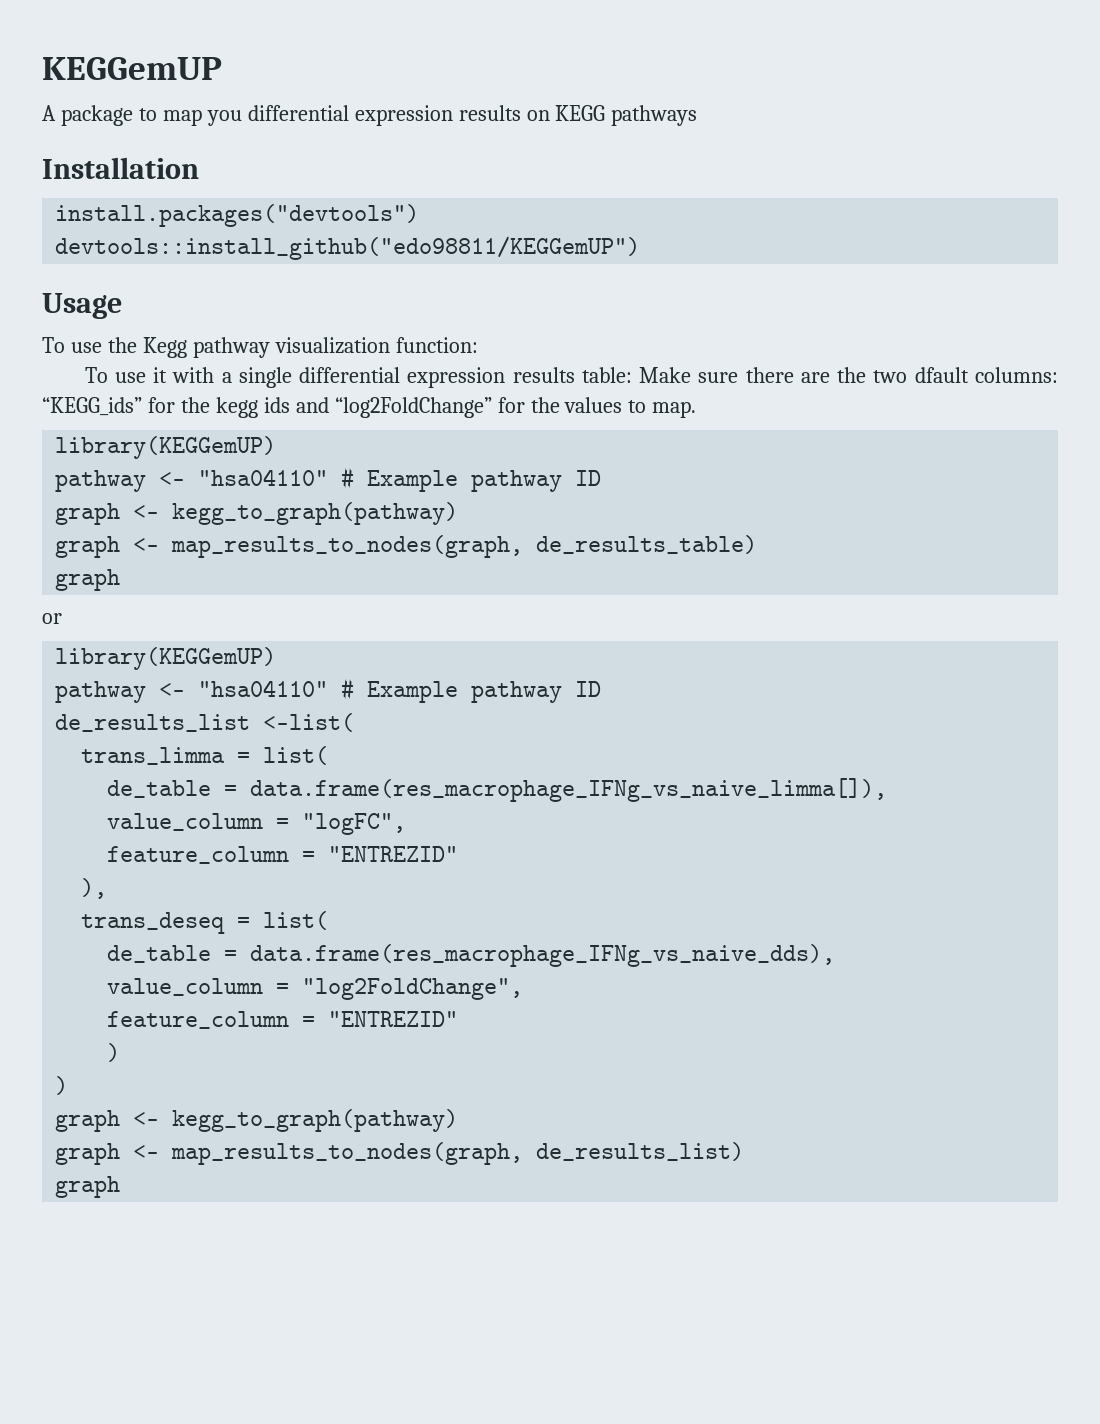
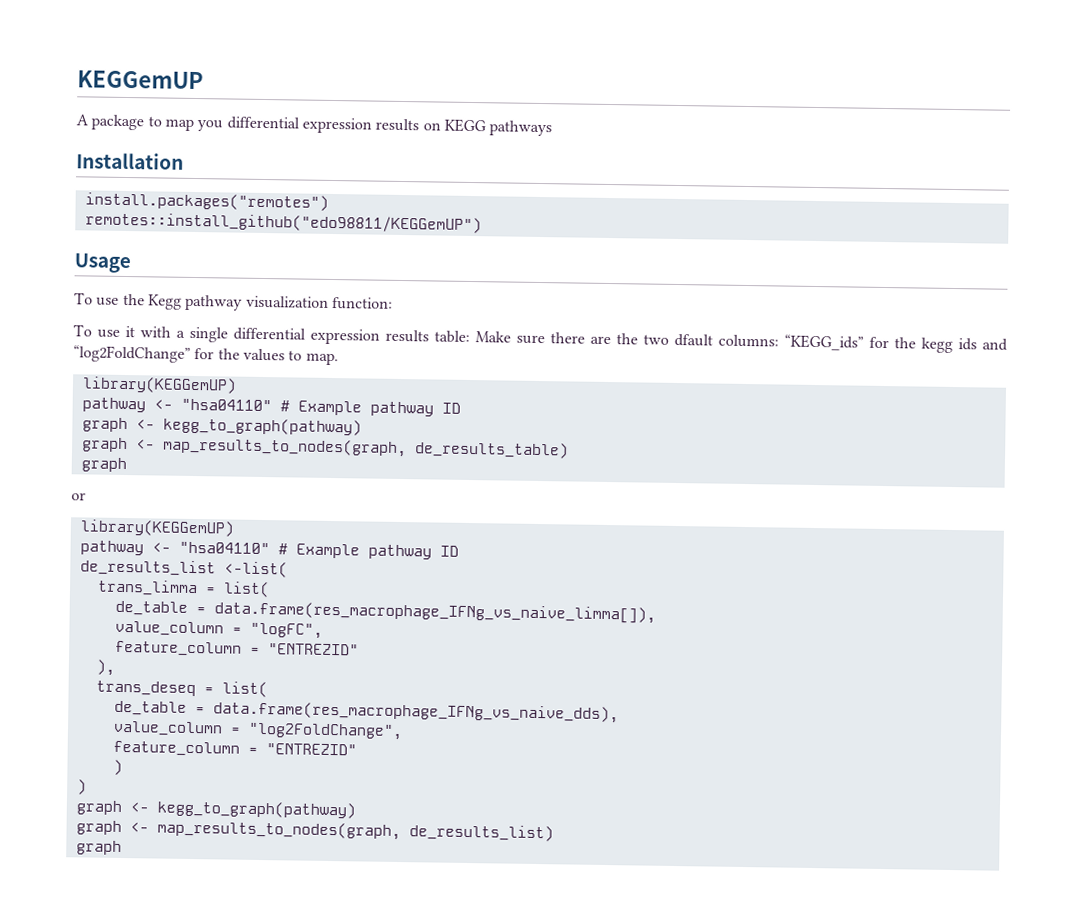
[55,204,420,227] [55,236,641,260] install.packages("devtools") // devtools::install_github("edo98811/KEGGemUP") -> [84,192,329,211] [84,212,482,234] install.packages("remotes") // remotes::install_github("edo98811/KEGGemUP")

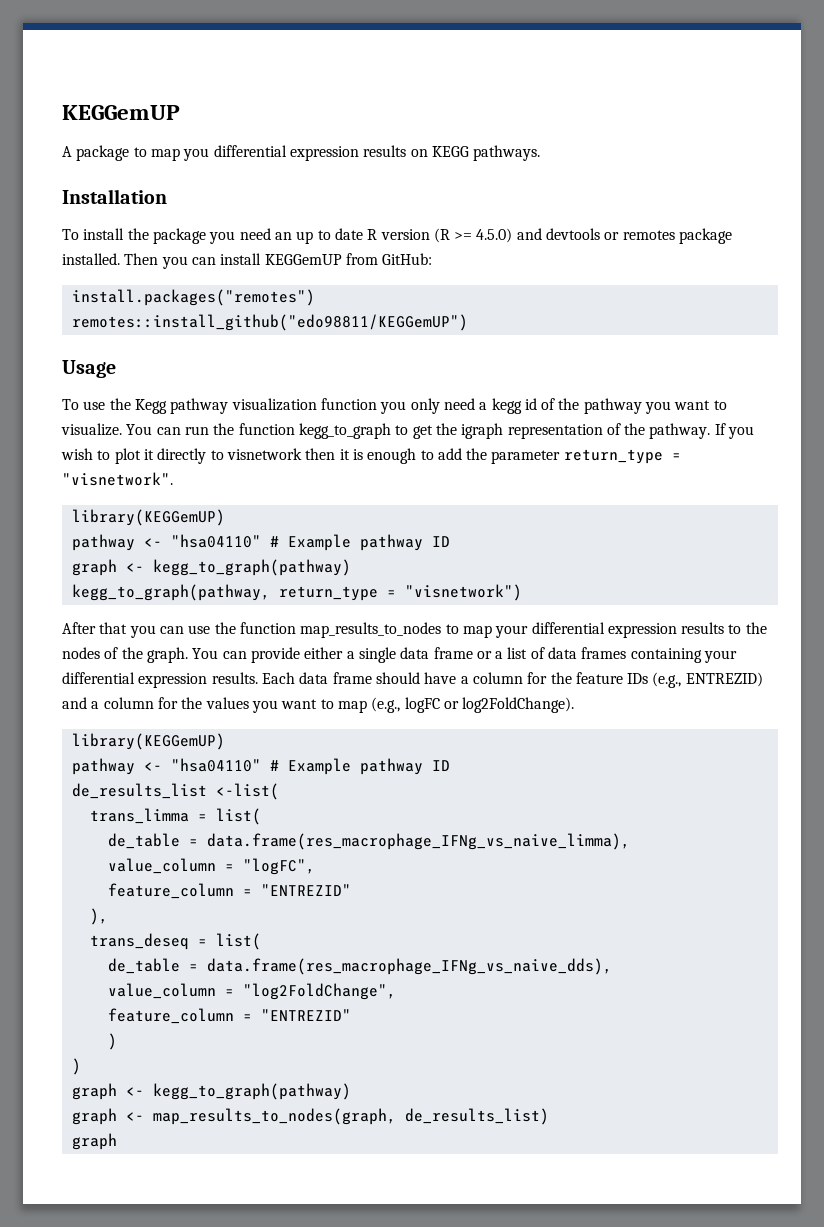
[489,120,553,137] pathways -> [473,145,541,161] pathways.
(184, 161) none -> [62,228,733,244] [62,253,433,269] // To install the package you need an up to date R version (R >= 4.5.0) and devtools or remotes package installed. Then you can install KEGGemUP from GitHub:
[331,296,393,310] [73,324,1008,353] [73,345,339,366] function: // To use it with a single differential expression results table: Make sure there are the two dfault columns: “KEGG_ids” for the kegg ids and “log2FoldChange” for the values to map. -> [320,398,727,414] [61,423,755,439] [61,448,681,464] [62,472,173,486] function you only need a kegg id of the pathway you want to visualize. You can run the function kegg_to_graph to get the igraph representation of the pathway. If you wish to plot it directly to visnetwork then it is enough to add the parameter return_type = "visnetwork".
[81,437,569,459] [80,457,127,473] [71,492,86,501] graph <- map_results_to_nodes(graph, de_results_table) // graph // or -> [71,584,522,601] [62,622,767,638] [62,647,738,663] [62,672,763,688] [62,697,575,713] kegg_to_graph(pathway, return_type = "visnetwork") // After that you can use the function map_results_to_nodes to map your differential expression results to the nodes of the graph. You can provide either a single data frame or a list of data frames containing your differential expression results. Each data frame should have a column for the feature IDs (e.g., ENTREZID) and a column for the values you want to map (e.g., logFC or log2FoldChange).
[213,601,656,624] data.frame(res_macrophage_IFNg_vs_naive_limma[]), -> [206,833,630,850] data.frame(res_macrophage_IFNg_vs_naive_limma),

